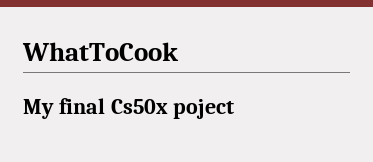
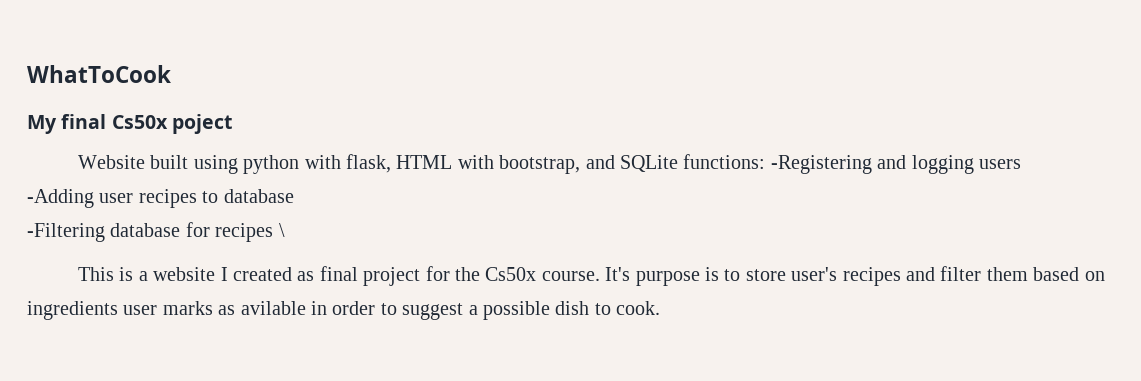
(235, 109) none -> [77,154,1021,174] [27,189,294,208] [27,222,285,242] [77,266,1105,286] [27,301,661,320] // Website built using python with flask, HTML with bootstrap, and SQLite functions: -Registering and logging users // -Adding user recipes to database // -Filtering database for recipes \ // This is a website I created as final project for the Cs50x course. It's purpose is to store user's recipes and filter them based on ingredients user marks as avilable in order to suggest a possible dish to cook.

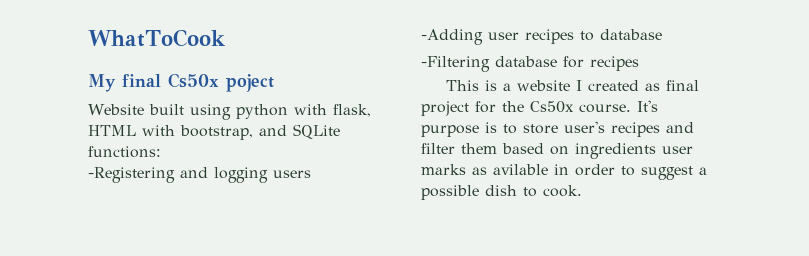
(766, 161) none -> (161, 152) //
[278,223,285,237] \ -> (639, 63) none

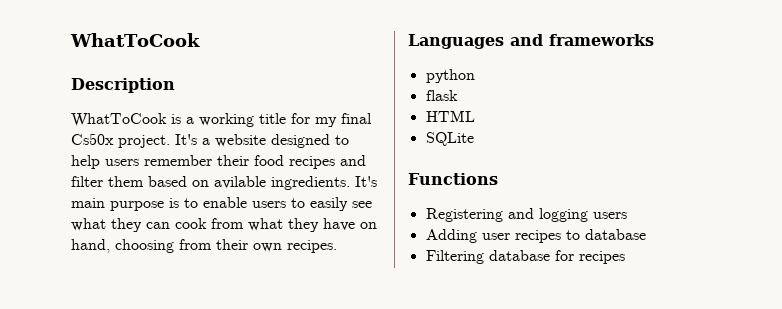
[88,73,274,92] [88,104,371,120] [88,124,340,140] [88,146,161,158] [88,167,311,183] [421,29,662,45] [421,56,639,72] [446,80,700,91] [421,100,658,116] [421,121,605,137] My final Cs50x poject // Website built using python with flask, HTML with bootstrap, and SQLite functions: // -Registering and logging users // -Adding user recipes to database // -Filtering database for recipes // This is a website I created as final project for the Cs50x course. It's purpose is to store user's -> [71,78,175,93] [71,113,372,127] [71,133,349,148] [71,155,284,169] Description // WhatToCook is a working title for my final Cs50x project. It's a website designed to help users remember their food
[575,143,693,159] [421,164,707,180] [421,185,582,200] ingredients user marks as avilable in order to suggest a possible dish to cook. -> [214,176,377,190] [71,197,372,211] [71,218,377,232] [71,239,337,253] [408,34,654,49] [425,69,475,83] [425,90,458,101] [425,110,475,122] [425,132,474,146] [408,173,498,185] [425,208,627,222] [425,229,646,243] [425,250,625,264] avilable ingredients. It's main purpose is to enable users to easily see what they can cook from what they have on hand, choosing from their own recipes. // Languages and frameworks // python // flask // HTML // SQLite // Functions // Registering and logging users // Adding user recipes to database // Filtering database for recipes

